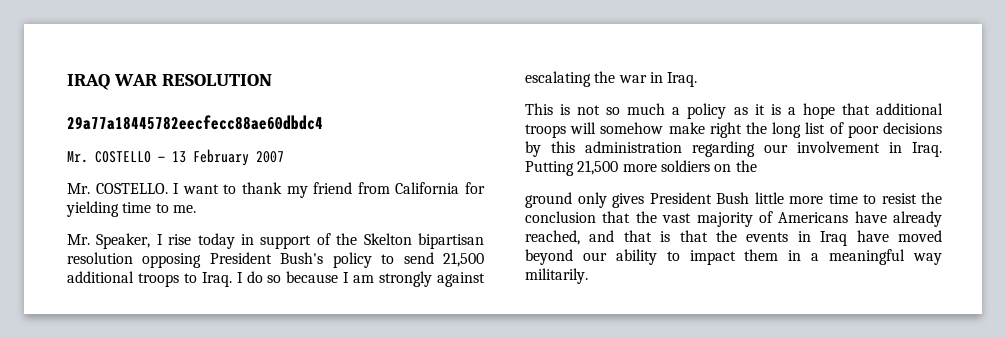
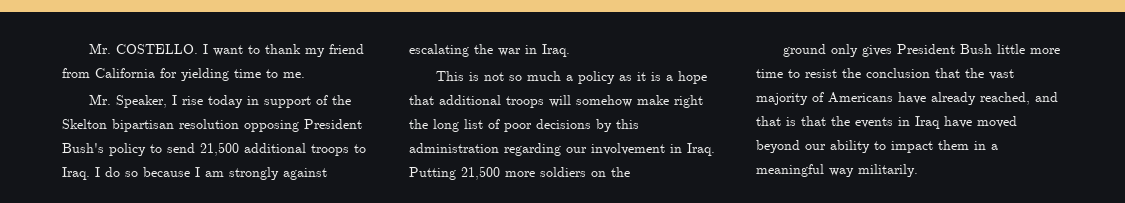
[67,74,272,90] [67,115,323,130] [67,149,284,166] IRAQ WAR RESOLUTION // 29a77a18445782eecfecc88ae60dbdc4 // Mr. COSTELLO — 13 February 2007 // -> (88, 48) none

